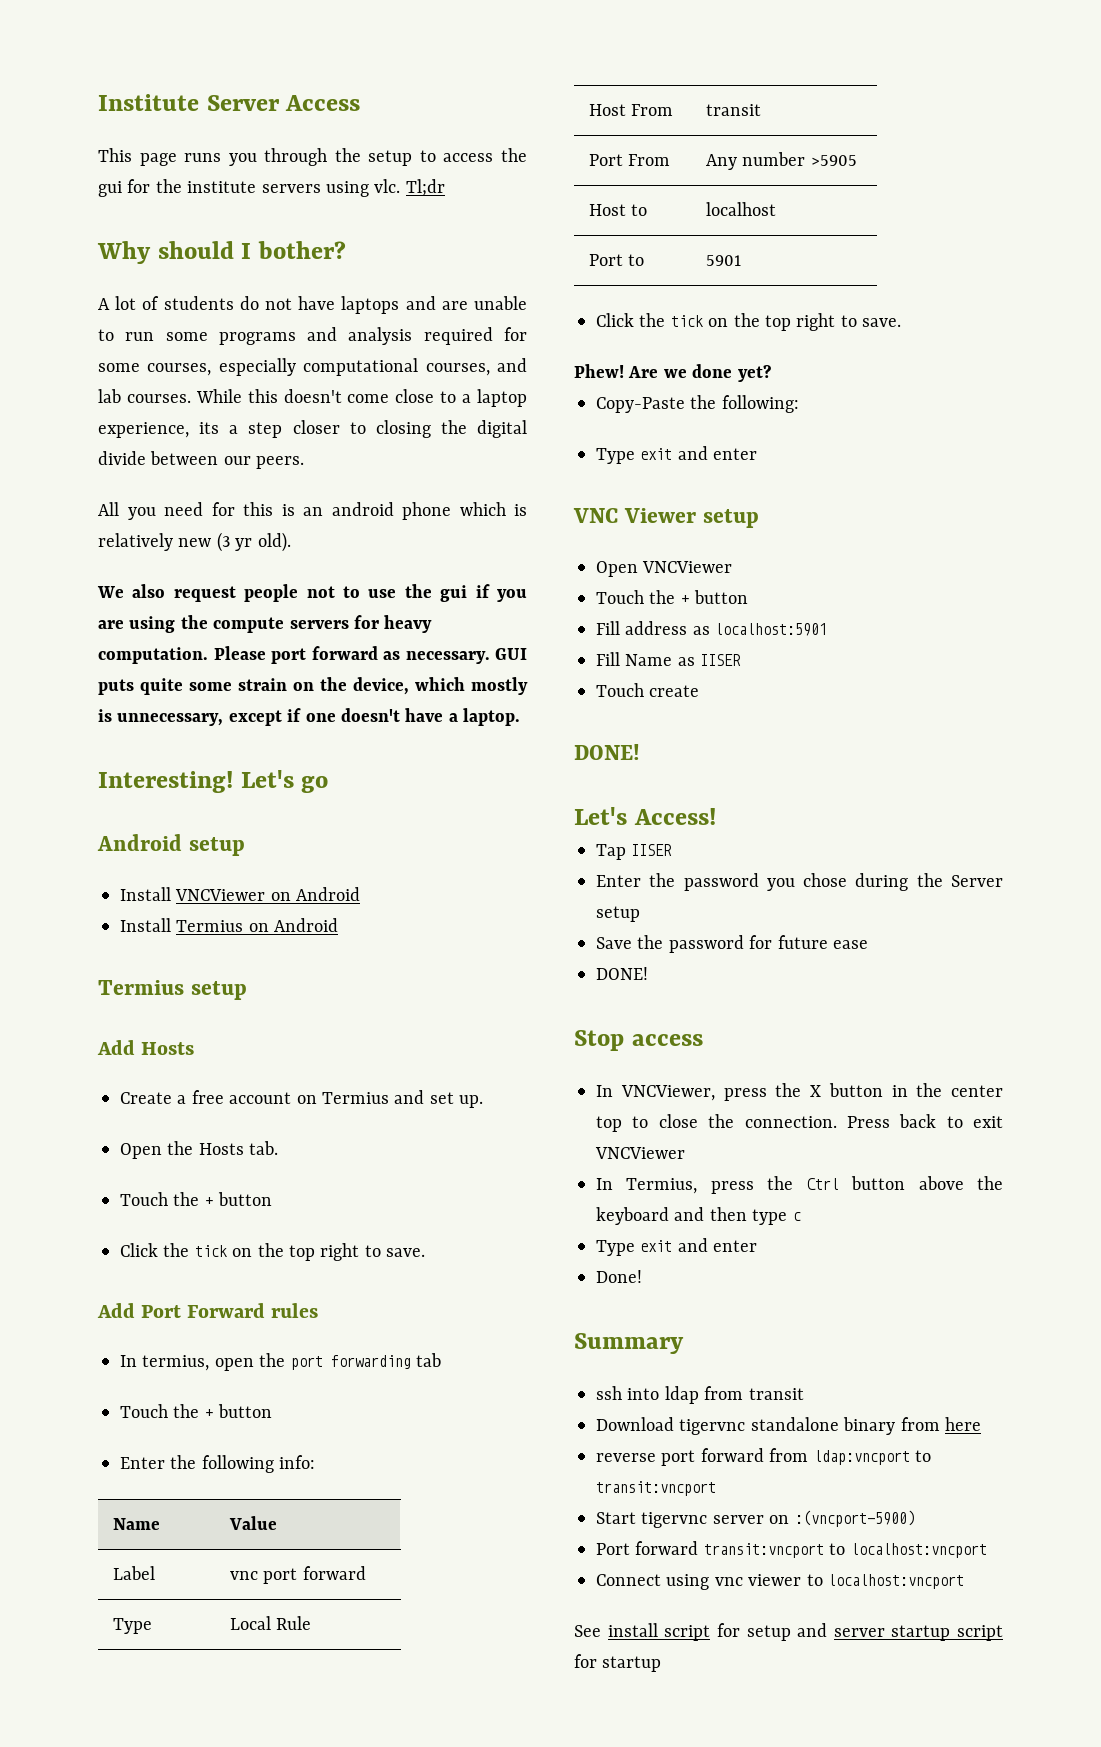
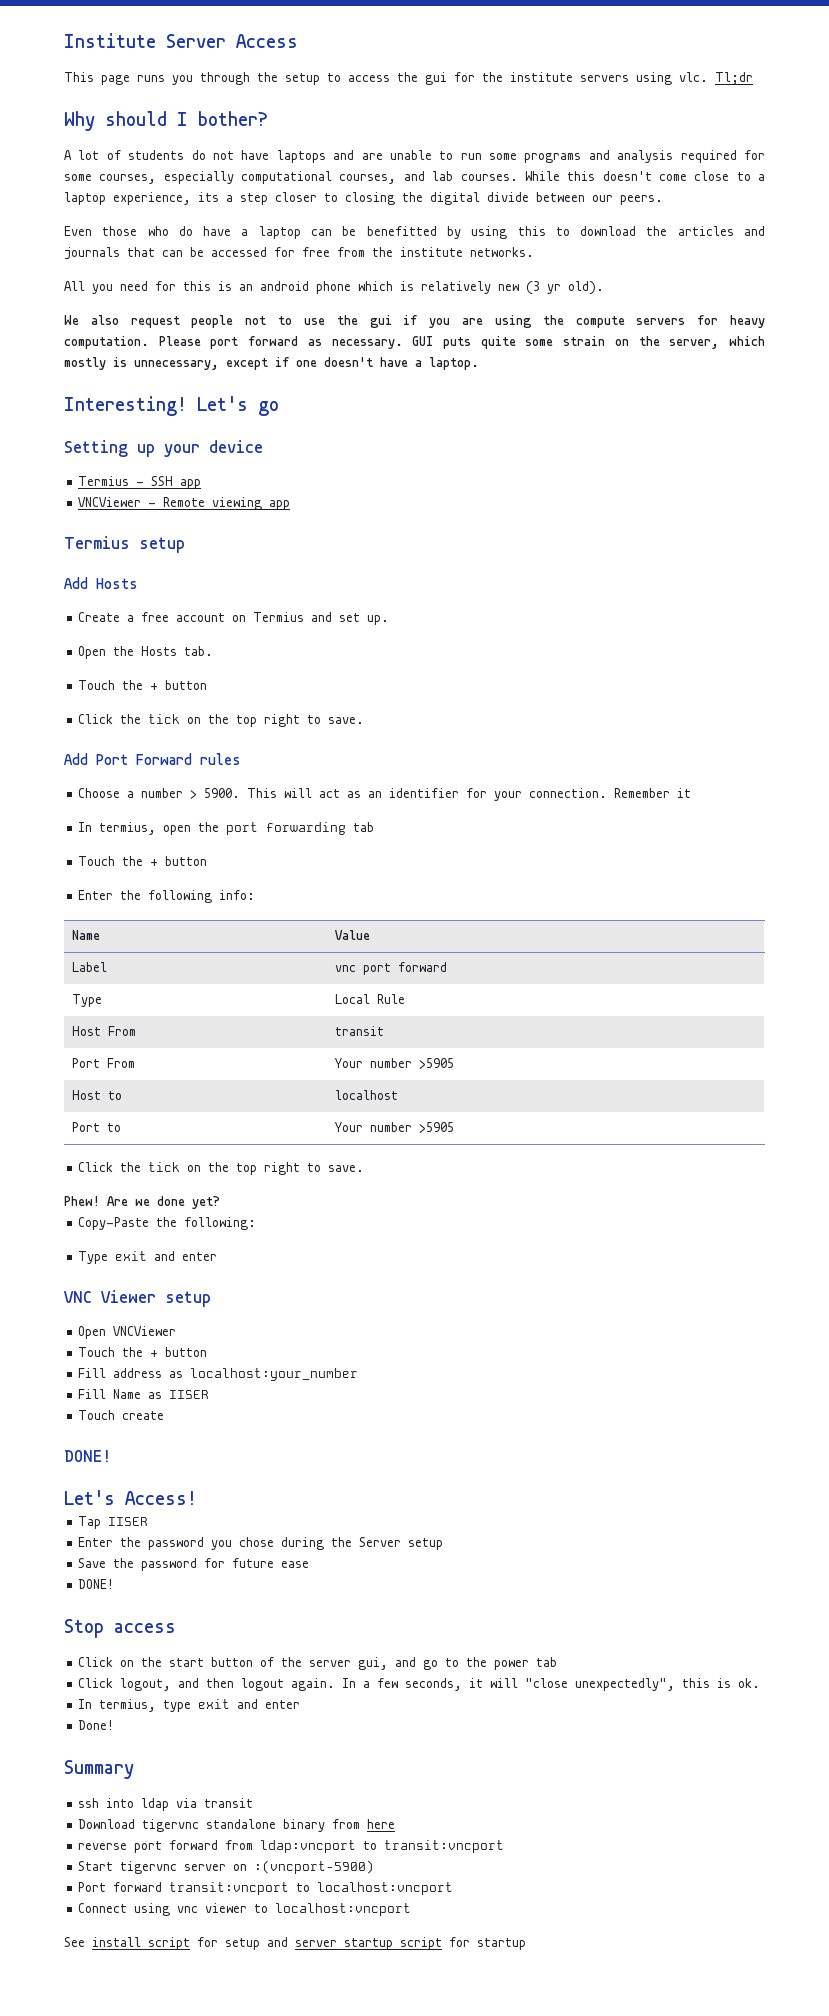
(305, 462) none -> [64,226,765,239] [64,247,534,260] // Even those who do have a laptop can be benefitted by using this to download the articles and journals that can be accessed for free from the institute networks.
[353,677,409,695] device, -> [669,339,720,349] server,
[97,834,245,856] [120,887,361,901] [120,918,339,932] Android setup // Install VNCViewer on Android // Install Termius on Android -> [64,440,263,457] [78,476,202,489] [78,497,291,510] Setting up your device // Termius - SSH app // VNCViewer - Remote viewing app
(319, 1310) none -> [78,788,692,801] // Choose a number > 5900. This will act as an identifier for your connection. Remember it
[706,154,738,170] Any -> [335,1058,364,1068] Your
[706,255,742,266] 5901 -> [335,1122,455,1133] Your number >5905
[715,623,828,636] localhost:5901 -> [190,1368,359,1381] localhost:your_number
[596,1083,1003,1101] [596,1114,1003,1132] [595,1147,685,1159] [596,1176,1003,1194] [596,1207,801,1225] [596,1240,635,1256] In VNCViewer, press the X button in the center top to close the connection. Press back to exit VNCViewer // In Termius, press the Ctrl button above the keyboard and then type c // Type -> [78,1657,558,1670] [78,1678,761,1691] [78,1699,192,1712] Click on the start button of the server gui, and go to the power tab // Click logout, and then logout again. In a few seconds, it will "close unexpectedly", this is ok. // In termius, type
[704,1386,744,1400] from -> [176,1798,198,1808] via

